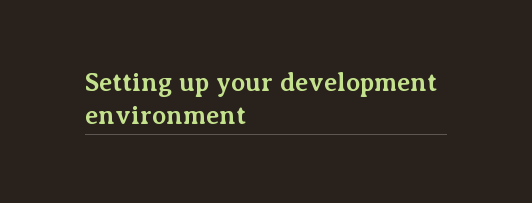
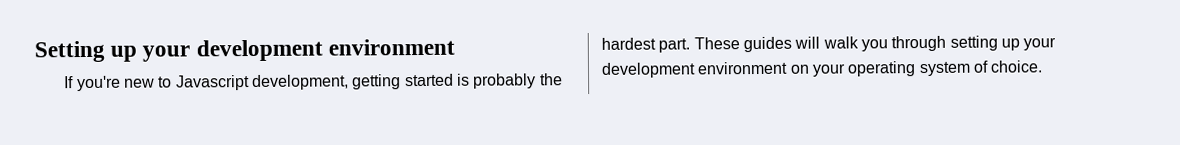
(246, 115) none -> [64,73,563,92] [601,35,1057,53] [601,60,1044,78] // If you're new to Javascript development, getting started is probably the hardest part. These guides will walk you through setting up your development environment on your operating system of choice.

